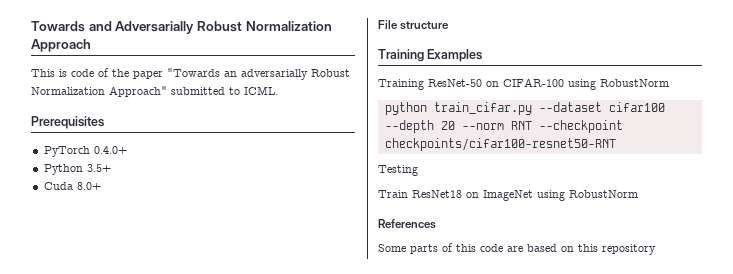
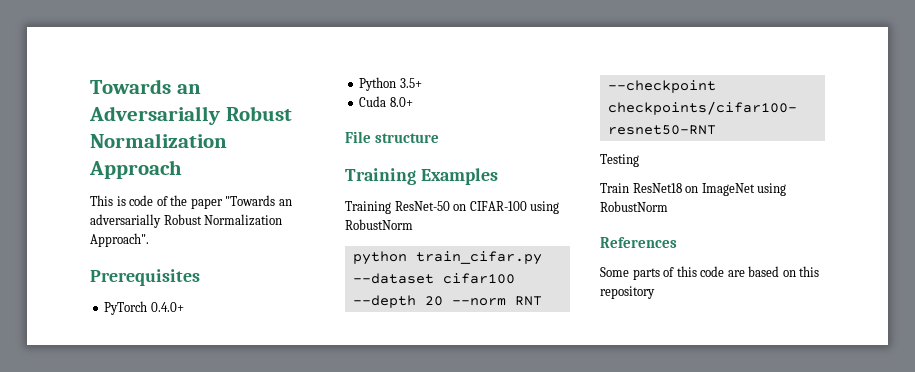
[88,21,112,31] and -> [176,84,201,94] an
[109,86,278,97] Approach" submitted to ICML. -> [90,233,149,247] Approach".

